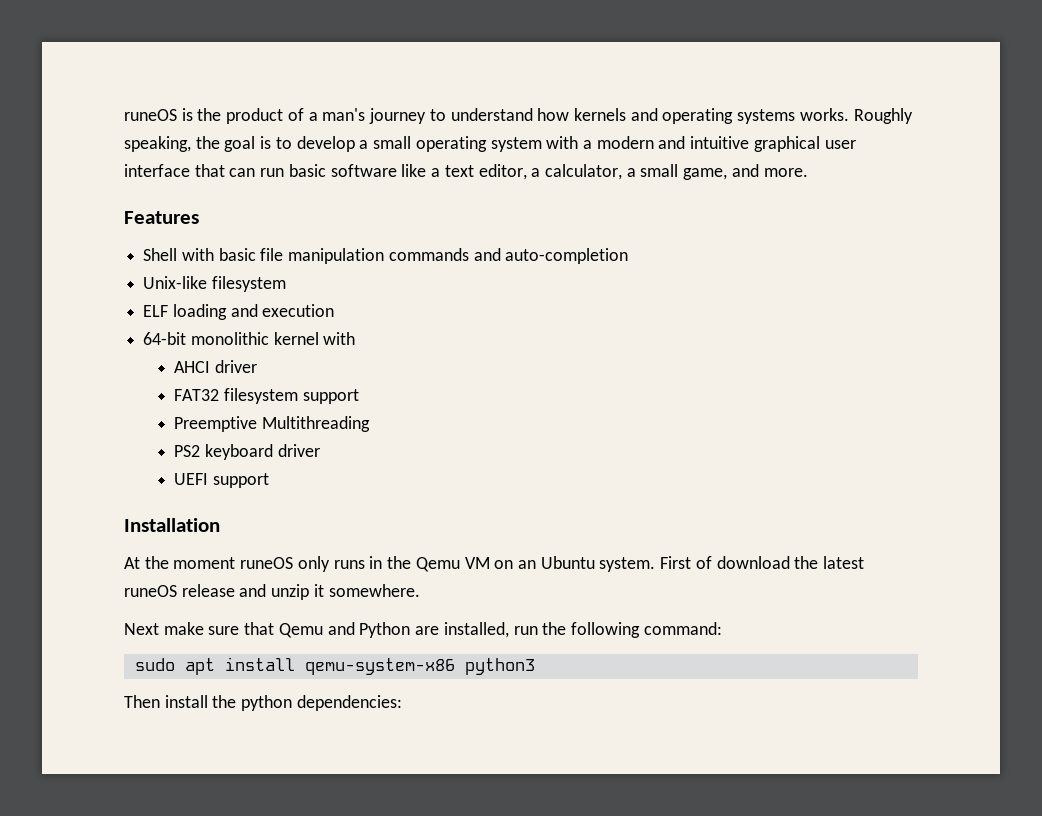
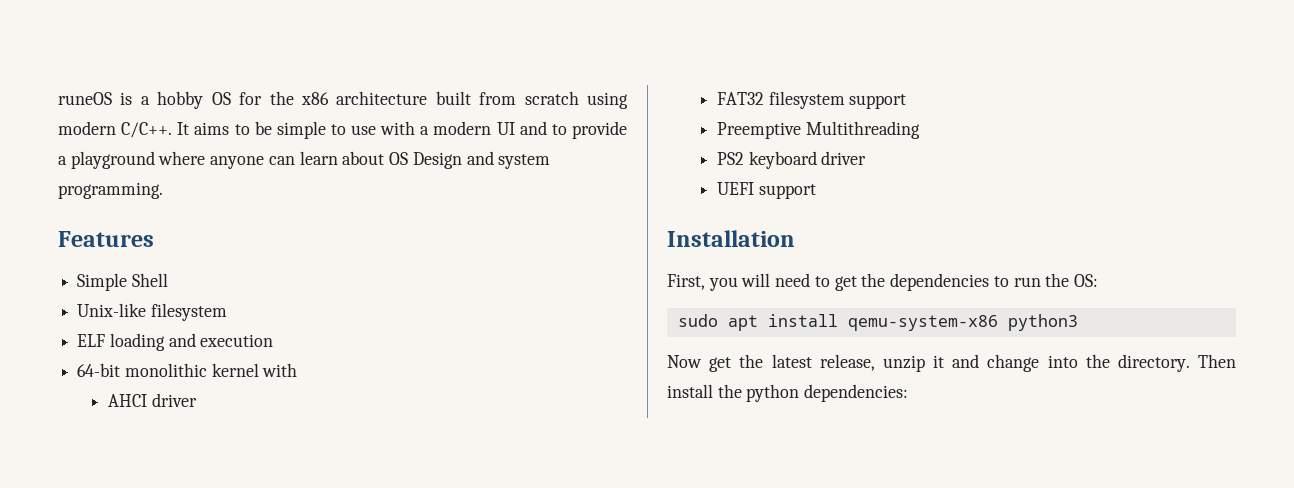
[197,108,913,124] [124,136,856,152] [124,164,808,180] the product of a man's journey to understand how kernels and operating systems works. Roughly speaking, the goal is to develop a small operating system with a modern and intuitive graphical user interface that can run basic software like a text editor, a calculator, a small game, and more. -> [140,91,628,109] [58,121,627,139] [58,151,551,169] [58,182,163,199] a hobby OS for the x86 architecture built from scratch using modern C/C++. It aims to be simple to use with a modern UI and to provide a playground where anyone can learn about OS Design and system programming.
(199, 217) none -> [77,273,128,291] Simple
[181,248,629,264] with basic file manipulation commands and auto-completion -> (168, 280) none
[124,556,865,572] [124,584,420,600] [124,622,722,638] At the moment runeOS only runs in the Qemu VM on an Ubuntu system. First of download the latest runeOS release and unzip it somewhere. // Next make sure that Qemu and Python are installed, run the following command: -> [667,273,1098,291] First, you will need to get the dependencies to run the OS:
(535, 666) none -> [667,354,1190,372] Now get the latest release, unzip it and change into the directory.

